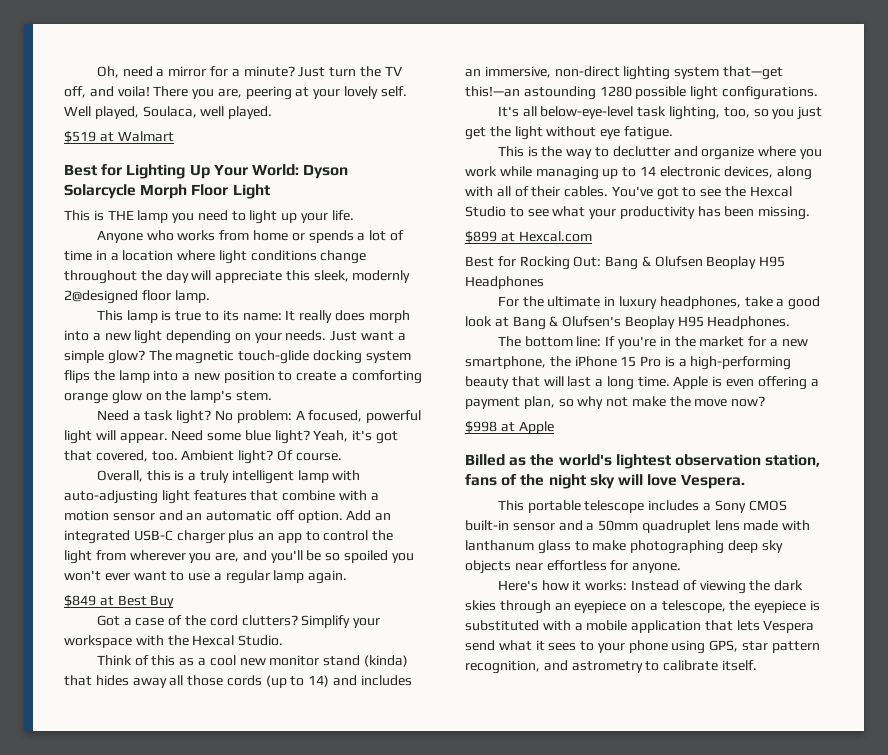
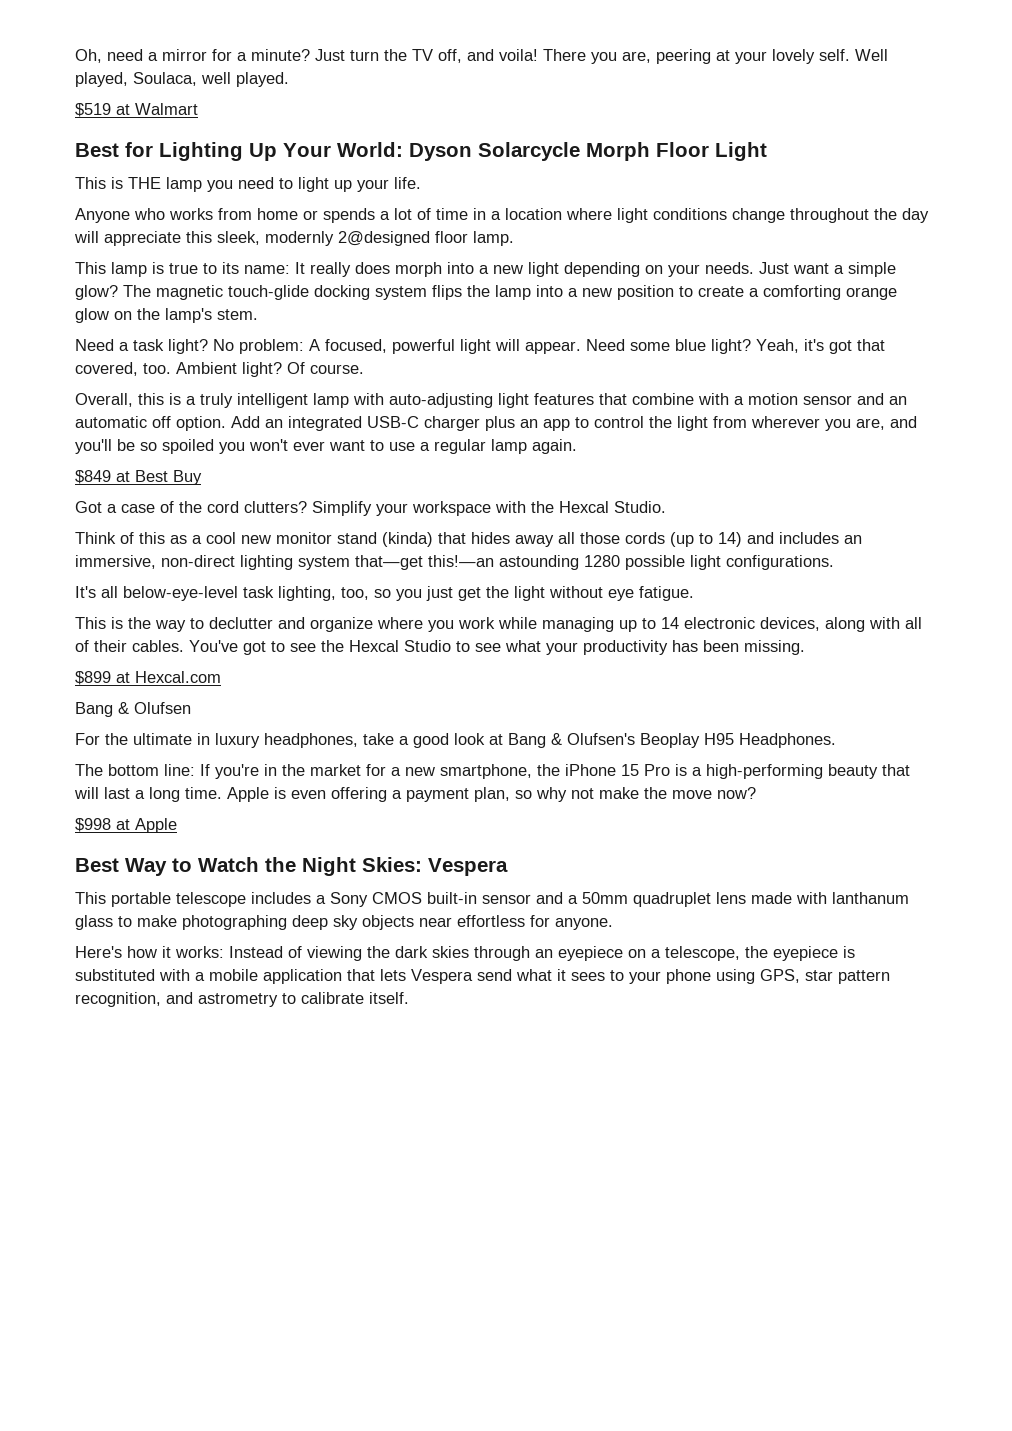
[465,256,602,270] Best for Rocking Out: -> (221, 677) none
[706,256,786,269] [465,276,544,289] Beoplay H95 Headphones -> (191, 708) none
[465,454,821,469] [465,474,746,489] Billed as the world's lightest observation station, fans of the night sky will love Vespera. -> [75,857,508,876] Best Way to Watch the Night Skies: Vespera

